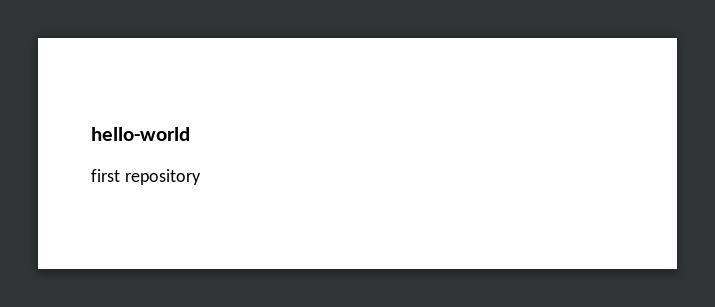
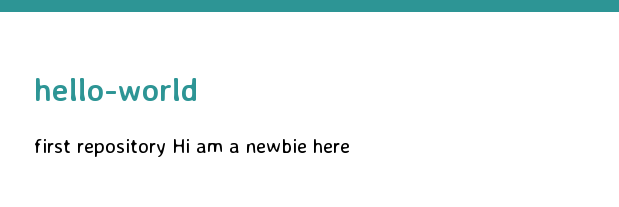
(201, 177) none -> [172,139,350,153] Hi am a newbie here

